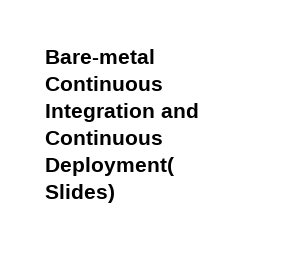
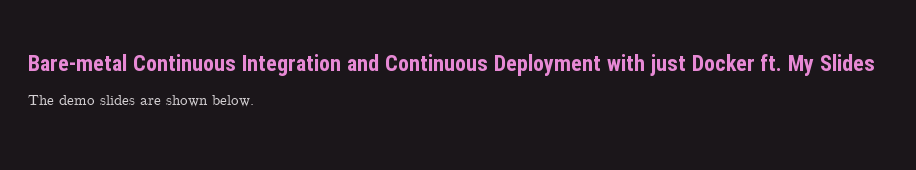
[45,157,174,176] [45,184,115,203] Deployment( Slides) -> [493,54,876,76] [28,95,254,107] Deployment with just Docker ft. My Slides // The demo slides are shown below.

